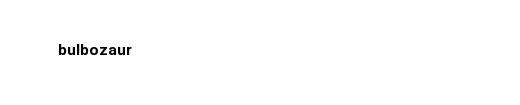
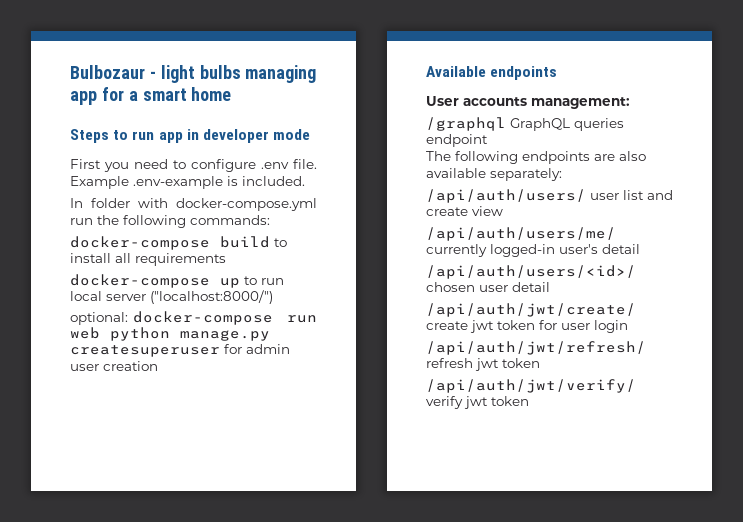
[58,44,132,55] bulbozaur -> [70,65,317,83] [70,87,232,105] [70,129,311,143] [70,159,317,172] [70,176,305,189] [70,198,317,211] [70,215,270,228] [70,236,287,250] [70,253,226,266] [70,274,284,288] [70,290,273,304] [70,311,317,325] [70,327,270,341] [70,344,290,357] [70,361,158,371] [426,66,558,80] [426,96,630,109] [426,117,624,131] [426,134,488,147] [426,151,646,164] [426,168,562,181] [426,189,673,203] [426,206,503,216] [426,227,616,241] [426,244,640,257] [426,265,636,279] [426,282,550,292] [426,303,636,317] [426,320,628,333] [426,341,646,355] [426,358,540,371] [426,379,636,393] [426,396,529,409] Bulbozaur - light bulbs managing app for a smart home // Steps to run app in developer mode // First you need to configure .env file. Example .env-example is included. // In folder with docker-compose.yml run the following commands: // docker-compose build to install all requirements // docker-compose up to run local server ("localhost:8000/") // optional: docker-compose run web python manage.py createsuperuser for admin user creation // Available endpoints // User accounts management: // /graphql GraphQL queries endpoint // The following endpoints are also available separately: // /api/auth/users/ user list and create view // /api/auth/users/me/ currently logged-in user's detail // /api/auth/users/<id>/ chosen user detail // /api/auth/jwt/create/ create jwt token for user login // /api/auth/jwt/refresh/ refresh jwt token // /api/auth/jwt/verify/ verify jwt token

